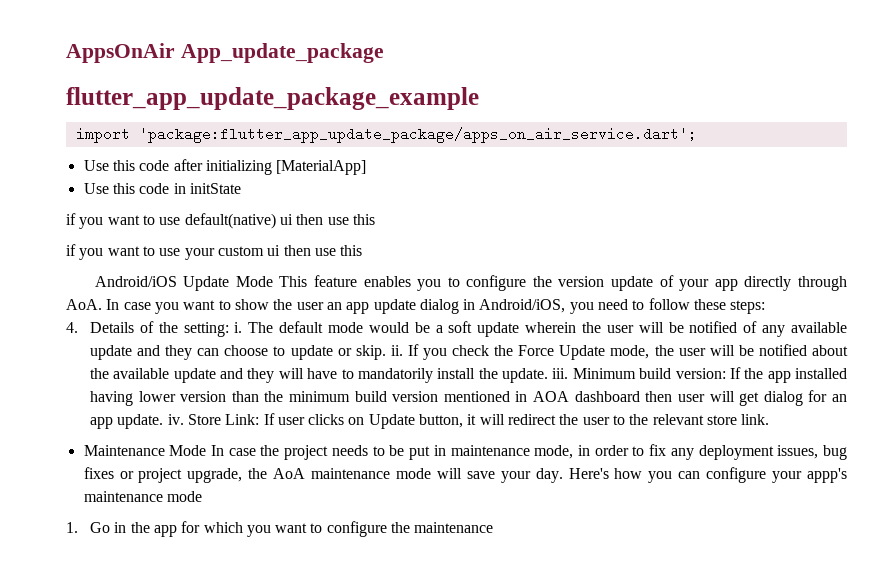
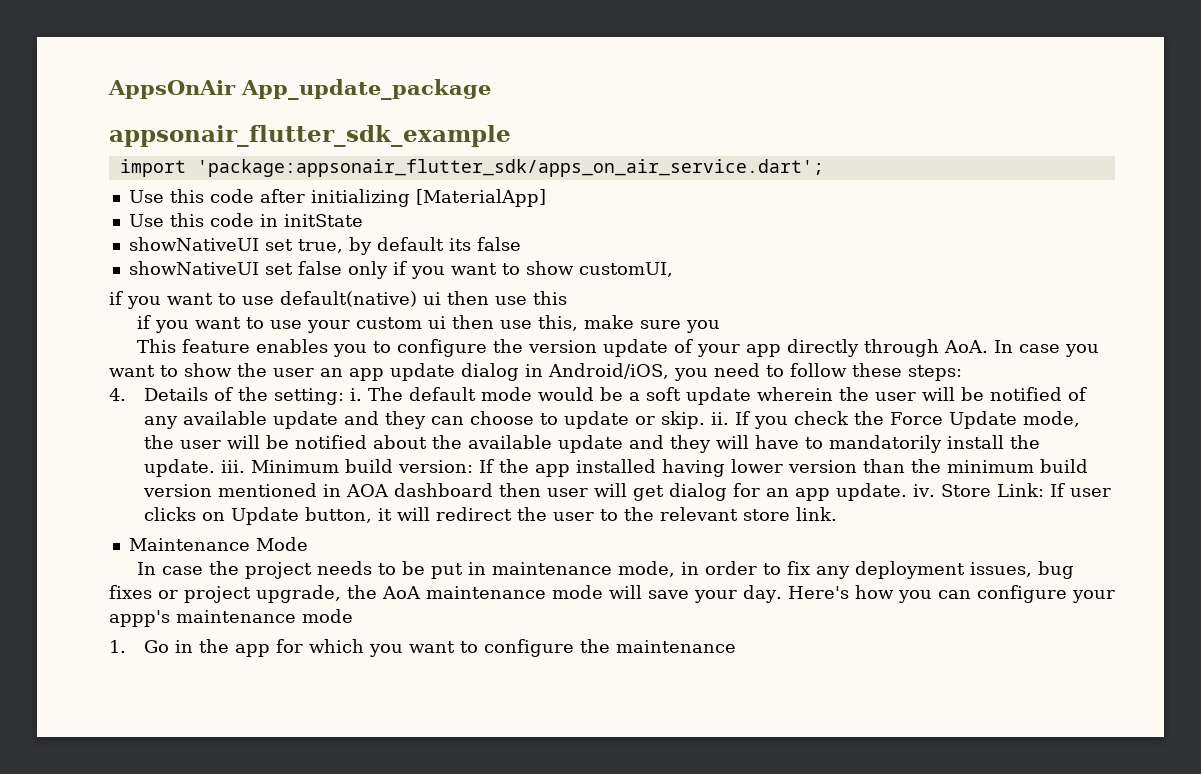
[66,87,479,110] flutter_app_update_package_example -> [109,125,511,147] appsonair_flutter_sdk_example
[138,127,697,143] 'package:flutter_app_update_package/apps_on_air_service.dart'; -> [196,159,824,177] 'package:appsonair_flutter_sdk/apps_on_air_service.dart';
(241, 188) none -> [128,237,521,255] [128,261,673,279] // showNativeUI set true, by default its false // showNativeUI set false only if you want to show customUI,
[340,245,363,256] [94,276,273,291] this // Android/iOS Update Mode -> [538,315,721,333] this, make sure you //
(207, 450) none -> (308, 544) //

